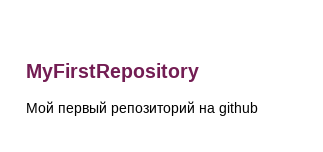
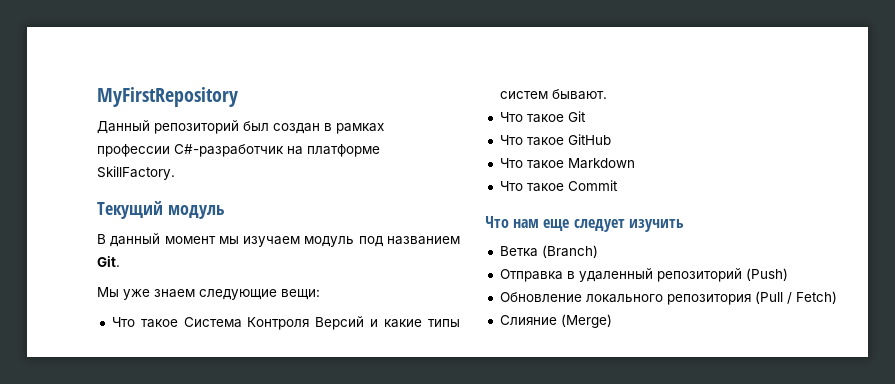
[26,101,258,116] Мой первый репозиторий на github -> [97,120,384,134] [97,144,380,157] [97,166,175,180] [97,201,225,219] [97,233,460,247] [97,256,120,267] [97,287,320,300] [111,316,460,330] [499,89,607,100] [499,111,586,123] [499,134,611,146] [499,158,635,169] [499,180,618,192] [485,216,684,232] [499,245,598,258] [499,268,788,282] [499,291,837,305] [499,314,612,328] Данный репозиторий был создан в рамках профессии C#-разработчик на платформе SkillFactory. // Текущий модуль // В данный момент мы изучаем модуль под названием Git. // Мы уже знаем следующие вещи: // Что такое Система Контроля Версий и какие типы систем бывают. // Что такое Git // Что такое GitHub // Что такое Markdown // Что такое Commit // Что нам еще следует изучить // Ветка (Branch) // Отправка в удаленный репозиторий (Push) // Обновление локального репозитория (Pull / Fetch) // Слияние (Merge)

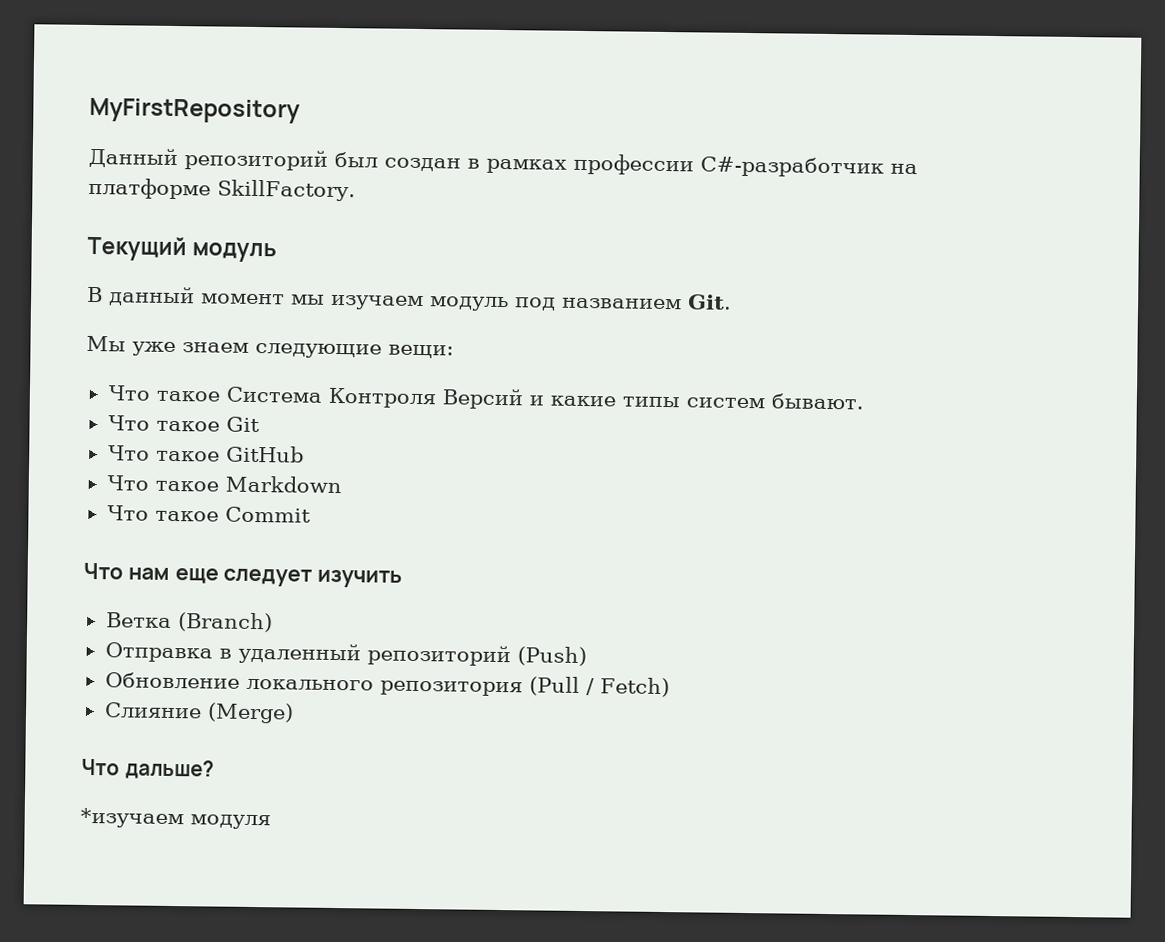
(612, 321) none -> [81,758,214,780] [80,807,271,830] // Что дальше? // *изучаем модуля

